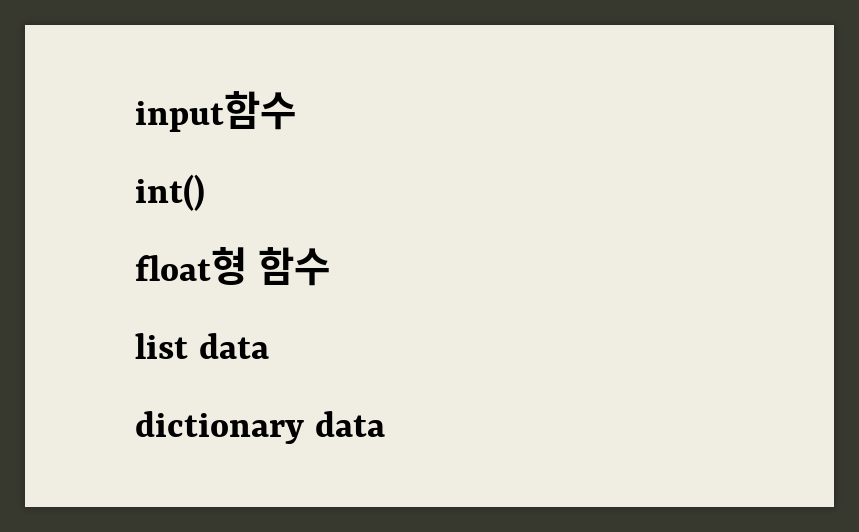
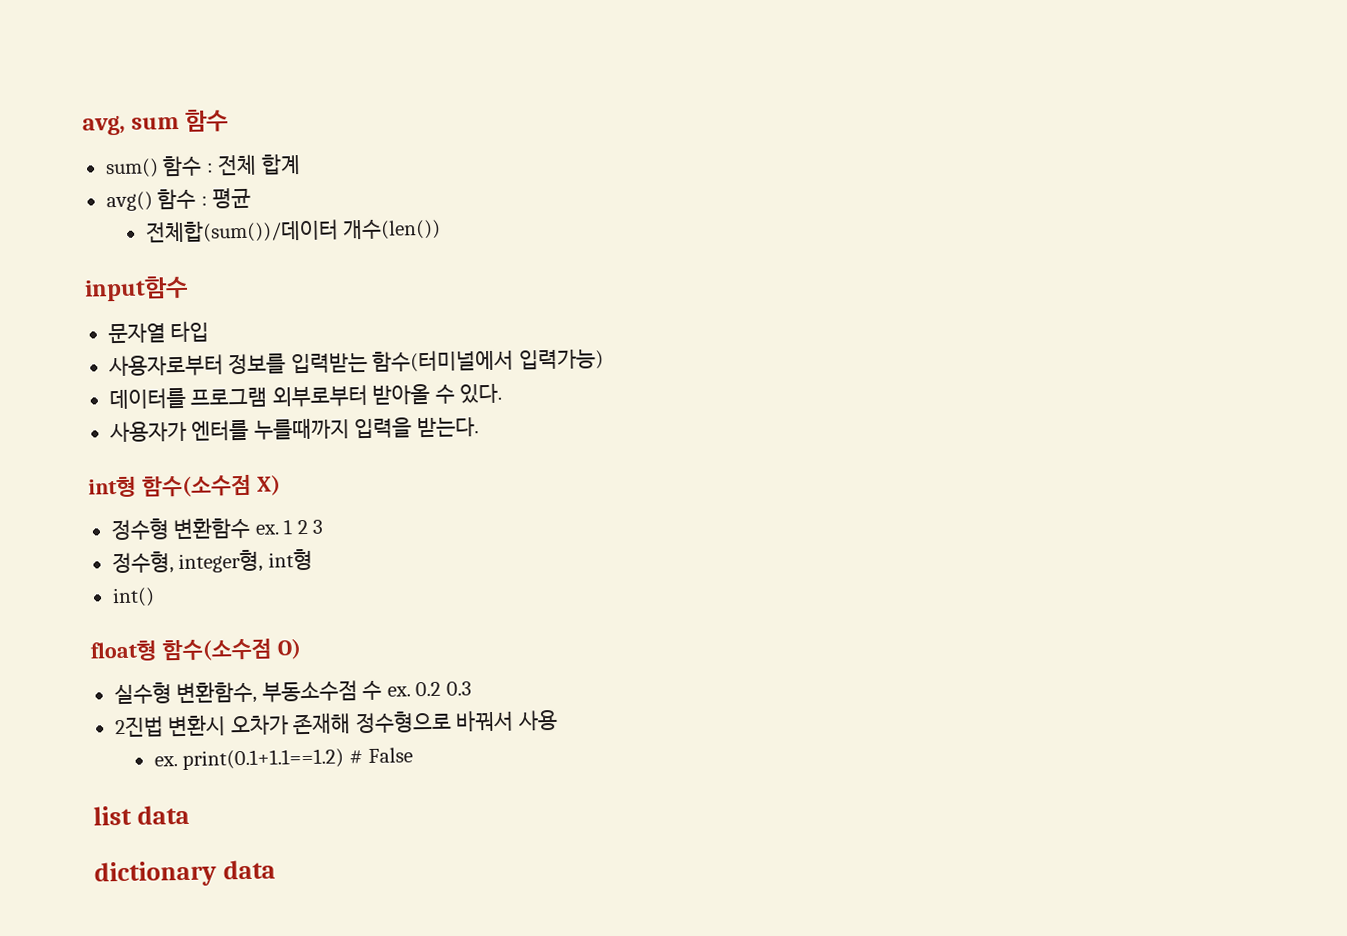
[135,91,296,132] [135,174,205,211] [135,247,330,286] input함수 // int() // float형 함수 -> [82,109,228,136] [104,153,301,179] [105,187,252,212] [144,218,442,244] [84,275,188,302] [107,320,210,344] [107,349,604,378] [108,383,503,410] [108,416,479,443] [88,474,281,498] [110,516,325,541] [111,548,313,575] [111,587,155,608] [90,638,302,662] [113,680,472,705] [113,709,558,738] [153,747,413,771] avg, sum 함수 // sum() 함수 : 전체 합계 // avg() 함수 : 평균 // 전체합(sum())/데이터 개수(len()) // input함수 // 문자열 타입 // 사용자로부터 정보를 입력받는 함수(터미널에서 입력가능) // 데이터를 프로그램 외부로부터 받아올 수 있다. // 사용자가 엔터를 누를때까지 입력을 받는다. // int형 함수(소수점 X) // 정수형 변환함수 ex. 1 2 3 // 정수형, integer형, int형 // int() // float형 함수(소수점 O) // 실수형 변환함수, 부동소수점 수 ex. 0.2 0.3 // 2진법 변환시 오차가 존재해 정수형으로 바꿔서 사용 // ex. print(0.1+1.1==1.2) # False

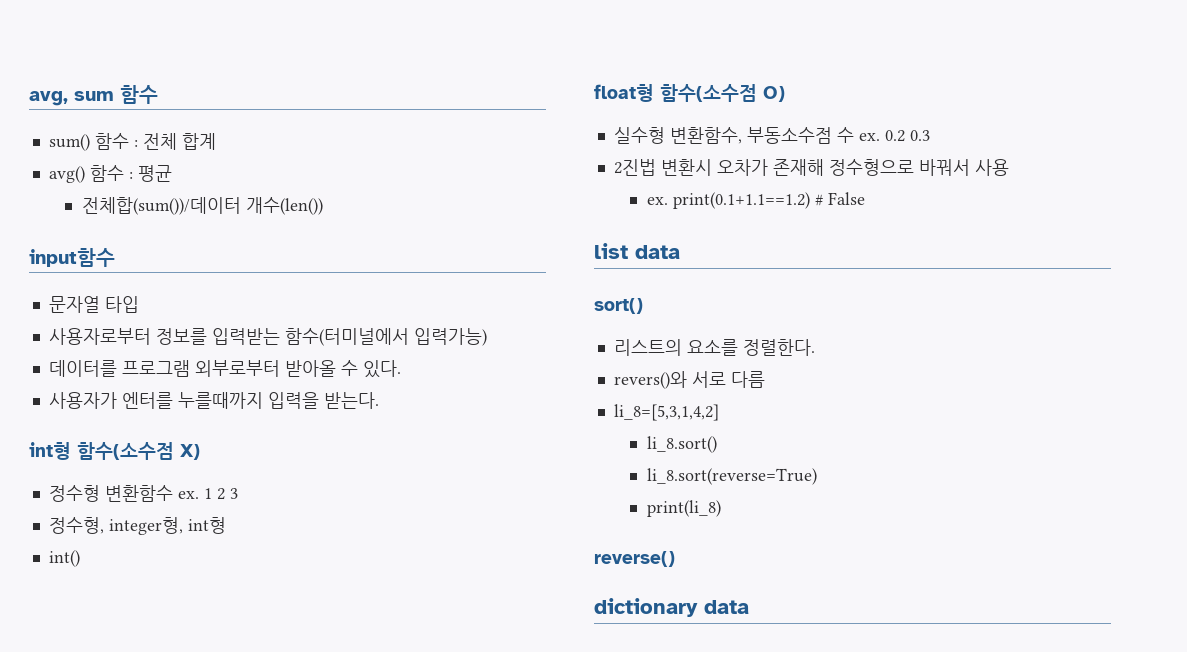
(191, 814) none -> [594,298,643,314] [613,339,815,356] [613,371,765,389] [613,404,719,421] [646,436,717,453] [646,468,817,485] [646,500,721,517] [594,551,675,567] // sort() // 리스트의 요소를 정렬한다. // revers()와 서로 다름 // li_8=[5,3,1,4,2] // li_8.sort() // li_8.sort(reverse=True) // print(li_8) // reverse()

